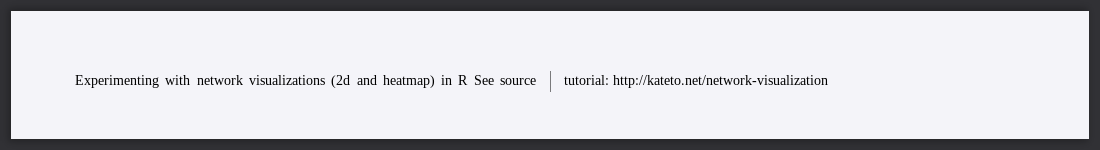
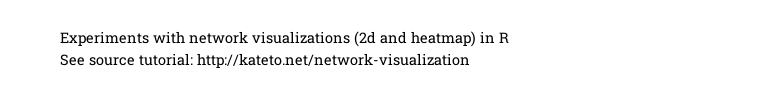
[75,75,159,88] Experimenting -> [60,31,149,46] Experiments
(469, 80) none -> (509, 37) //

